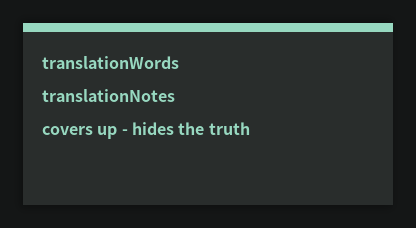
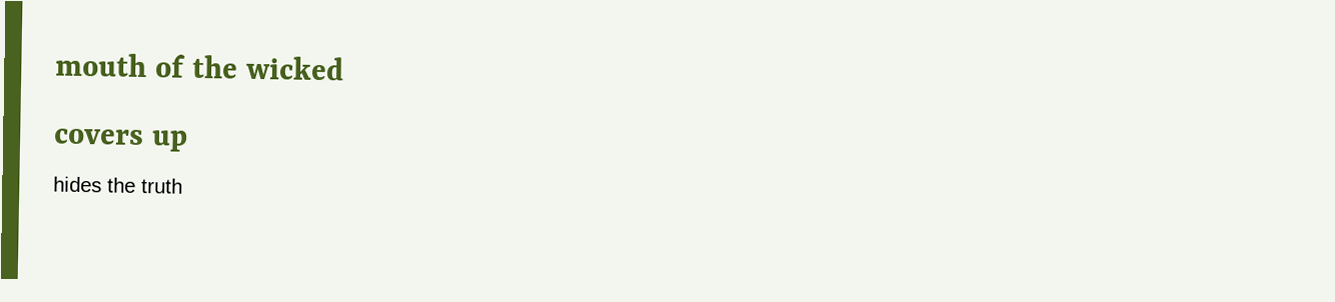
[42,56,179,69] [42,89,175,102] translationWords // translationNotes -> [55,52,345,81] mouth of the wicked
[121,129,128,135] - -> (189, 141) //

